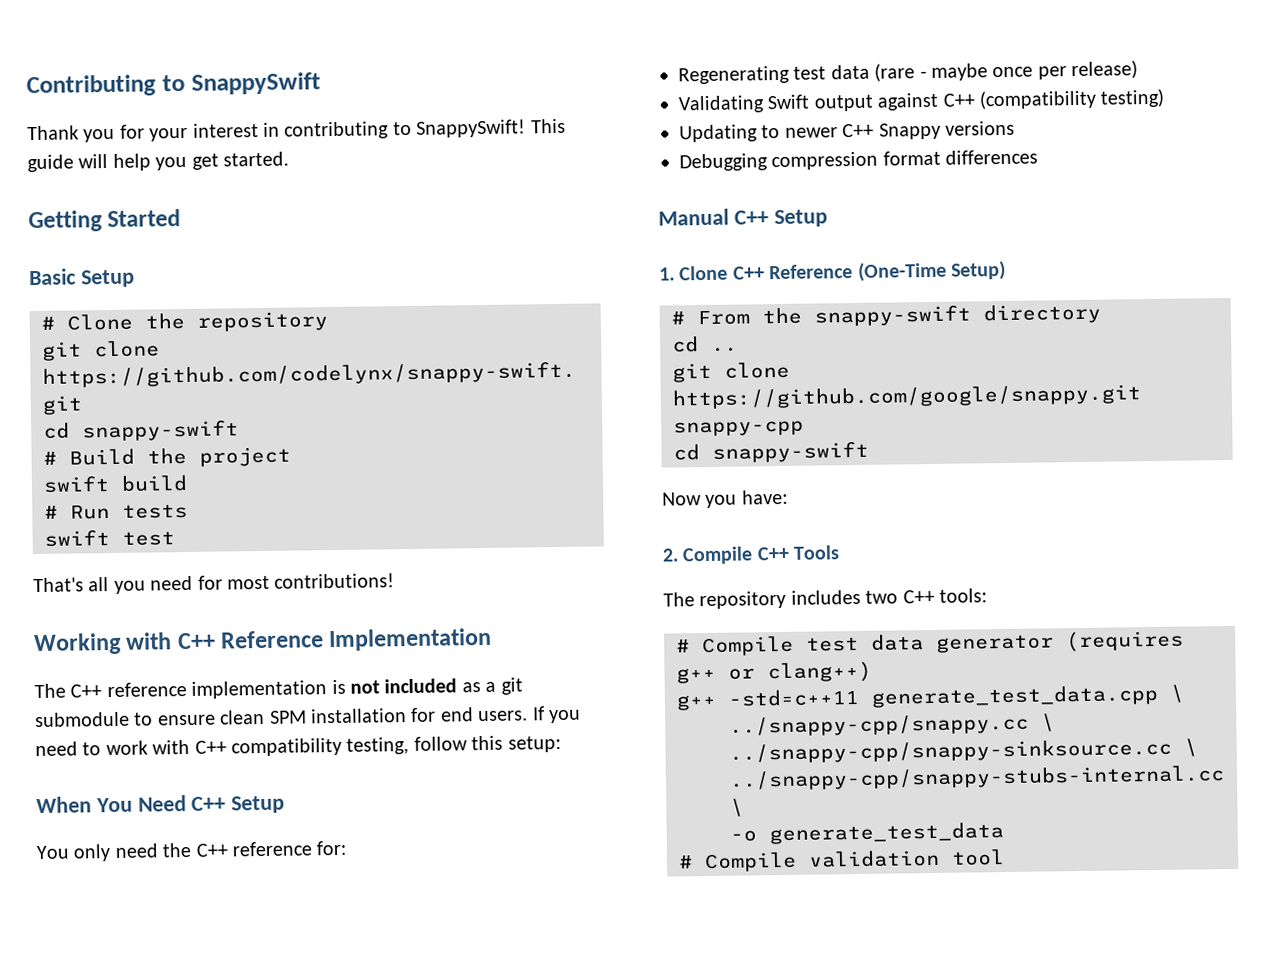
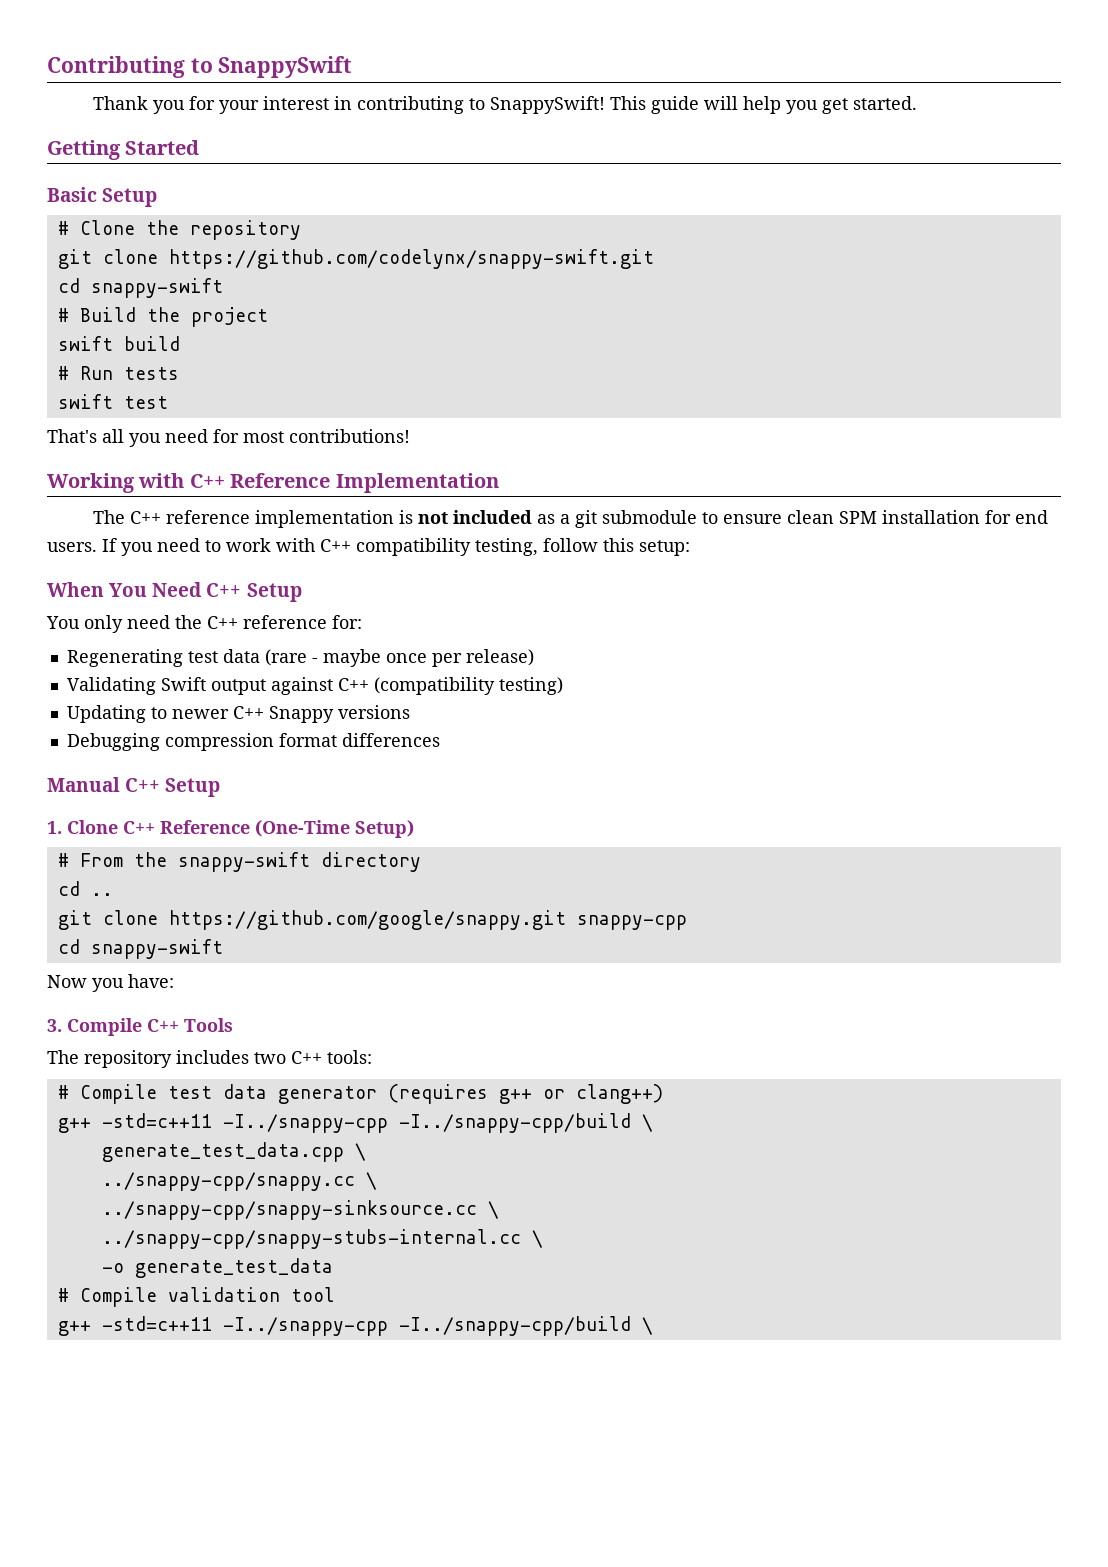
[662,548,679,562] 2. -> [47,1019,62,1032] 3.
(859, 697) none -> [222,1113,653,1133] -I../snappy-cpp -I../snappy-cpp/build \ //
(1005, 857) none -> [57,1316,653,1336] // g++ -std=c++11 -I../snappy-cpp -I../snappy-cpp/build \

